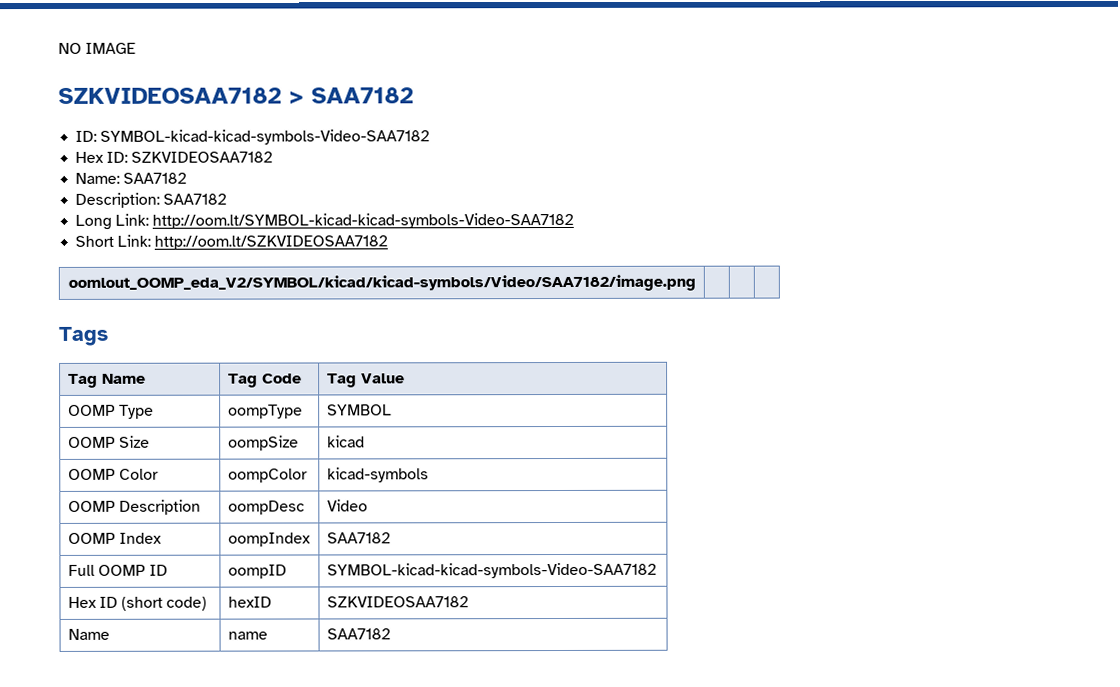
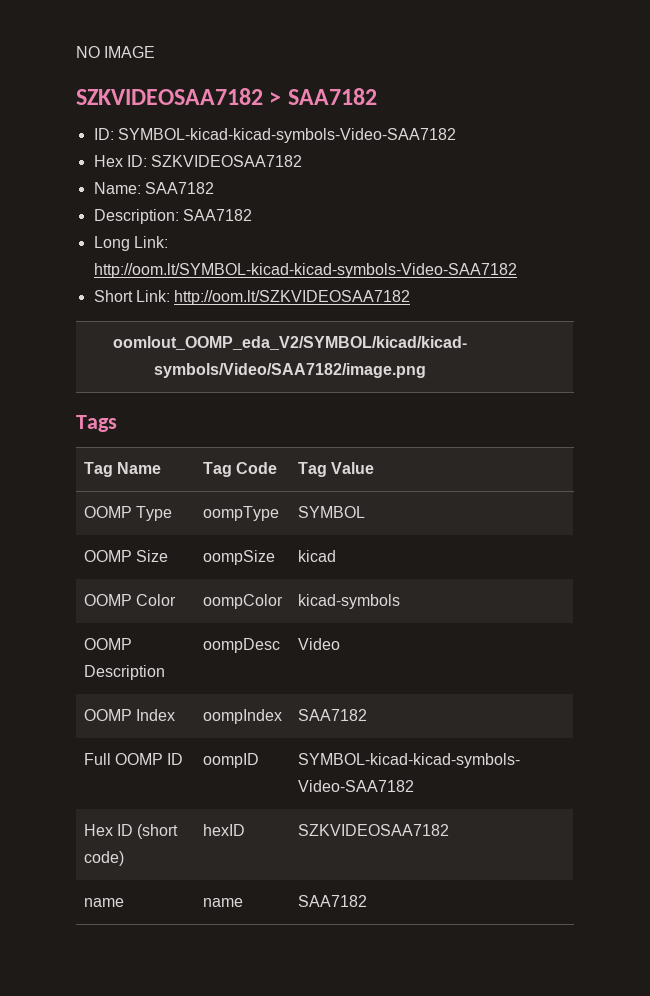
[67,628,110,640] Name -> [83,898,124,907] name

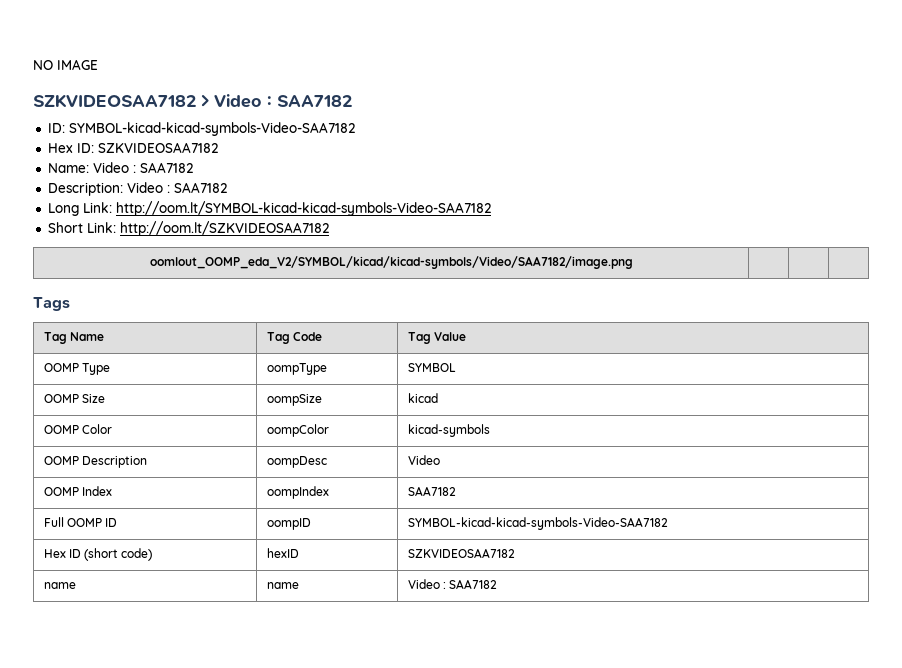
(282, 98) none -> [214,94,272,108] Video :
(141, 188) none -> [92,162,136,173] Video :
(179, 216) none -> [126,182,170,193] Video :
(243, 902) none -> [407,579,446,589] Video :

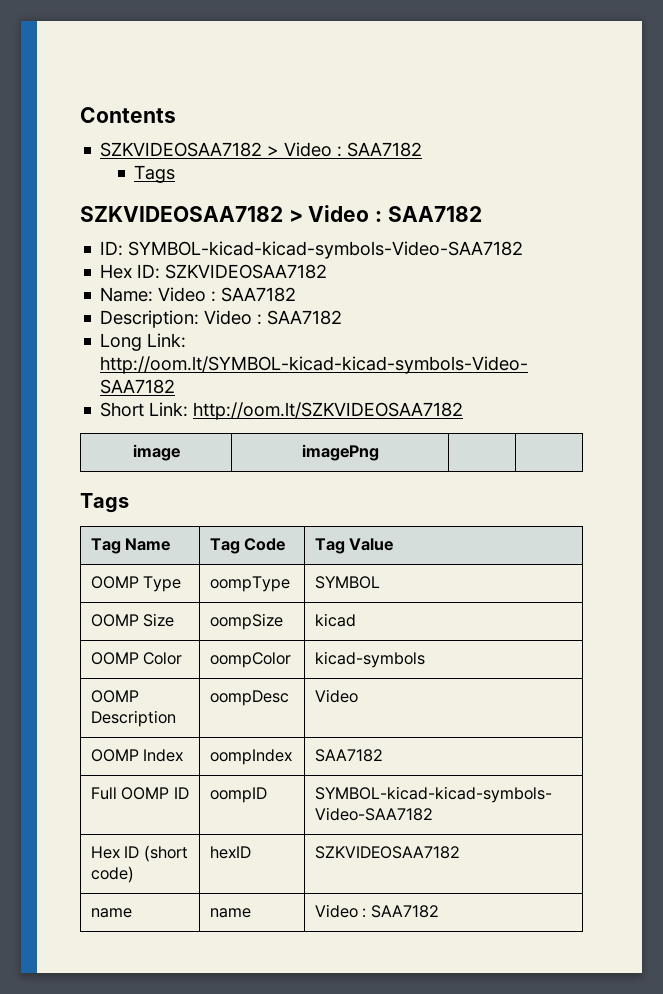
[33,59,98,70] NO IMAGE -> [80,107,176,123] [100,142,423,157] [134,165,176,183] Contents // SZKVIDEOSAA7182 > Video : SAA7182 // Tags
[149,256,633,269] oomlout_OOMP_eda_V2/SYMBOL/kicad/kicad-symbols/Video/SAA7182/image.png | -> [132,444,180,461] [301,444,379,461] image | imagePng

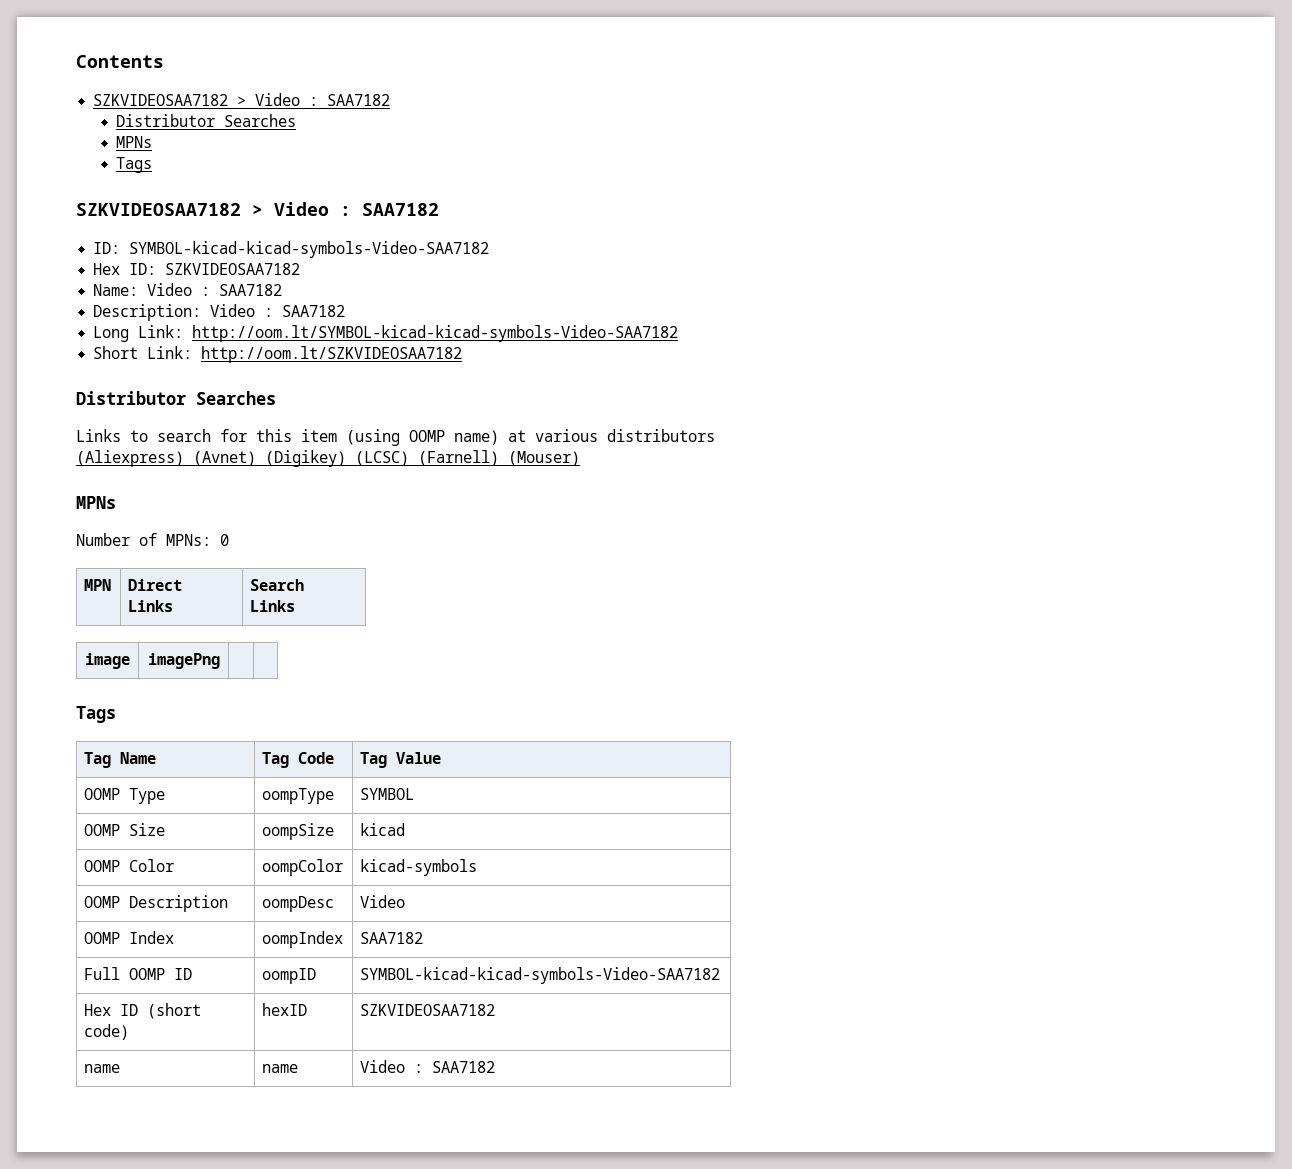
(423, 149) none -> [116,114,297,127] [116,136,153,148] // Distributor Searches // MPNs
(464, 411) none -> [76,391,276,405] [76,429,715,446] [76,450,580,467] [76,496,116,509] [76,533,229,546] [84,579,112,591] [128,579,183,591] [128,600,174,612] [250,579,305,591] [250,600,296,612] // Distributor Searches // Links to search for this item (using OOMP name) at various distributors // (Aliexpress) (Avnet) (Digikey) (LCSC) (Farnell) (Mouser) // MPNs // Number of MPNs: 0 // MPN | Direct Links | Search Links

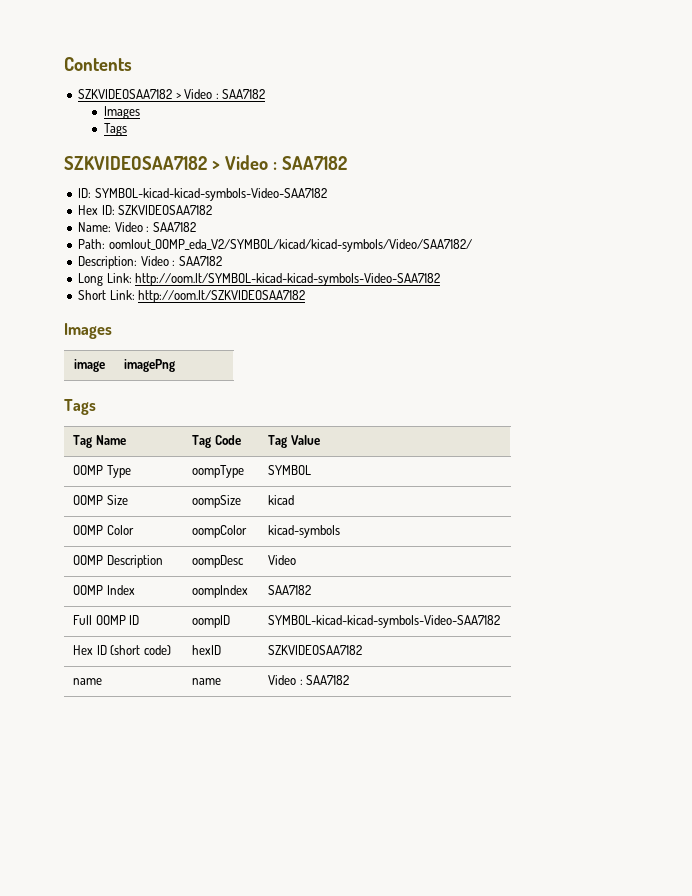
[116,114,297,127] [116,136,153,148] Distributor Searches // MPNs -> [104,106,141,119] Images
(283, 290) none -> [78,239,472,252] // Path: oomlout_OOMP_eda_V2/SYMBOL/kicad/kicad-symbols/Video/SAA7182/
[76,391,276,405] [76,429,715,446] [76,450,580,467] [76,496,116,509] [76,533,229,546] [84,579,112,591] [128,579,183,591] [128,600,174,612] [250,579,305,591] [250,600,296,612] Distributor Searches // Links to search for this item (using OOMP name) at various distributors // (Aliexpress) (Avnet) (Digikey) (LCSC) (Farnell) (Mouser) // MPNs // Number of MPNs: 0 // MPN | Direct Links | Search Links -> [64,323,112,339] Images

